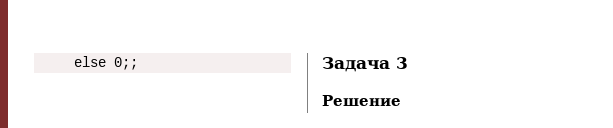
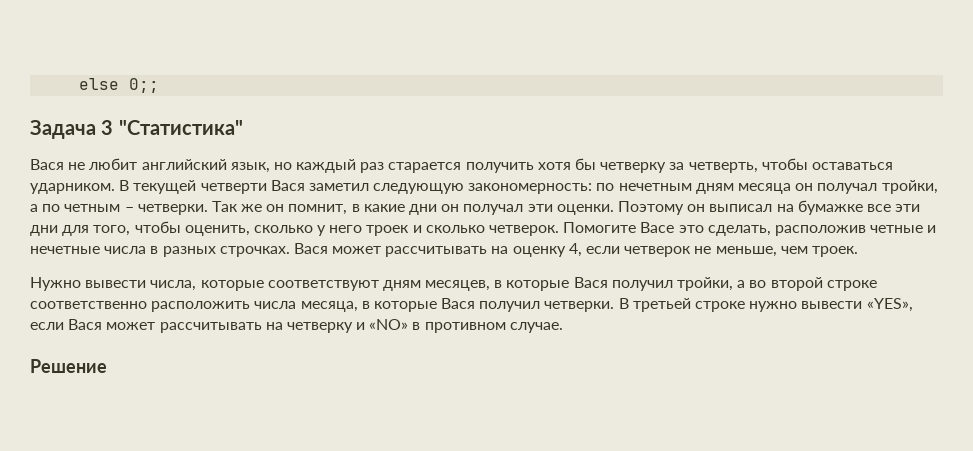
(408, 63) none -> [118,120,243,135] [30,158,893,173] [30,180,938,194] [30,200,921,215] [30,221,937,236] [30,243,858,257] [30,277,877,291] [30,298,913,312] [30,319,563,333] "Статистика" // Вася не любит английский язык, но каждый раз старается получить хотя бы четверку за четверть, чтобы оставаться ударником. В текущей четверти Вася заметил следующую закономерность: по нечетным дням месяца он получал тройки, а по четным – четверки. Так же он помнит, в какие дни он получал эти оценки. Поэтому он выписал на бумажке все эти дни для того, чтобы оценить, сколько у него троек и сколько четверок. Помогите Васе это сделать, расположив четные и нечетные числа в разных строчках. Вася может рассчитывать на оценку 4, если четверок не меньше, чем троек. // Нужно вывести числа, которые соответствуют дням месяцев, в которые Вася получил тройки, а во второй строке соответственно расположить числа месяца, в которые Вася получил четверки. В третьей строке нужно вывести «YES», если Вася может рассчитывать на четверку и «NO» в противном случае.

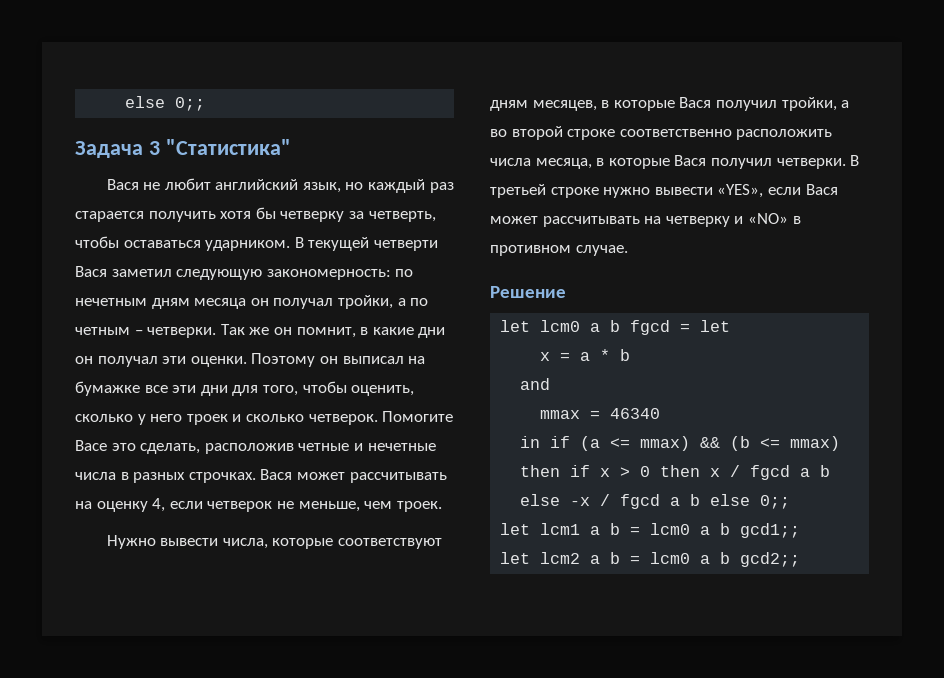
(107, 366) none -> [500,320,731,335] [540,349,631,361] [520,378,551,390] [540,408,661,419] [520,436,841,451] [520,465,831,480] [520,494,791,509] [500,523,801,538] [500,552,801,567] // let lcm0 a b fgcd = let // x = a * b // and // mmax = 46340 // in if (a <= mmax) && (b <= mmax) then if x > 0 then x / fgcd a b else -x / fgcd a b else 0;; // let lcm1 a b = lcm0 a b gcd1;; // let lcm2 a b = lcm0 a b gcd2;;

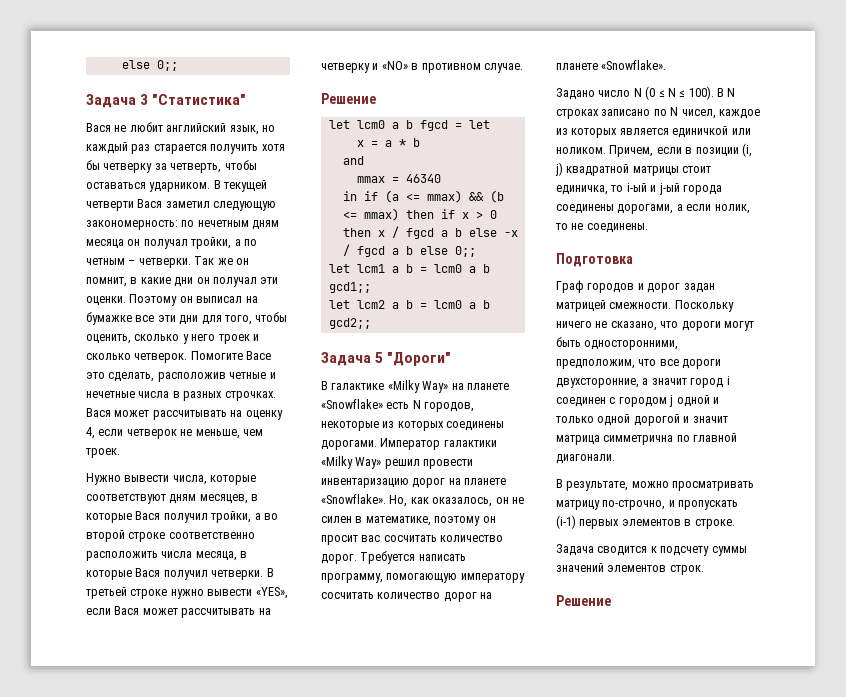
(801, 559) none -> [321,352,452,366] [321,380,509,393] [321,399,475,412] [321,421,505,431] [321,438,497,450] [321,456,474,469] [321,478,507,488] [321,494,524,507] [321,516,496,526] [321,535,504,545] [321,551,466,564] [321,573,525,583] [321,592,493,602] [556,60,667,70] [556,86,736,100] [556,107,760,119] [556,126,751,138] [556,143,752,157] [555,162,712,176] [556,183,722,195] [556,204,750,214] [556,223,648,233] [556,253,633,267] [556,280,715,293] [556,300,734,312] [556,321,754,331] [556,337,679,350] [556,359,722,369] [556,376,730,388] [556,395,719,407] [556,414,728,426] [556,433,738,445] [556,454,615,464] [556,479,755,491] [556,500,739,510] [556,515,735,529] [556,544,747,556] [556,563,704,575] [556,595,611,606] // Задача 5 "Дороги" // В галактике «Milky Way» на планете «Snowflake» есть N городов, некоторые из которых соединены дорогами. Император галактики «Milky Way» решил провести инвентаризацию дорог на планете «Snowflake». Но, как оказалось, он не силен в математике, поэтому он просит вас сосчитать количество дорог. Требуется написать программу, помогающую императору сосчитать количество дорог на планете «Snowflake». // Задано число N (0 ≤ N ≤ 100). В N строках записано по N чисел, каждое из которых является единичкой или ноликом. Причем, если в позиции (i, j) квадратной матрицы стоит единичка, то i-ый и j-ый города соединены дорогами, а если нолик, то не соединены. // Подготовка // Граф городов и дорог задан матрицей смежности. Поскольку ничего не сказано, что дороги могут быть односторонними, предположим, что все дороги двухсторонние, а значит город i соединен с городом j одной и только одной дорогой и значит матрица симметрична по главной диагонали. // В результате, можно просматривать матрицу по-строчно, и пропускать (i-1) первых элементов в строке. // Задача сводится к подсчету суммы значений элементов строк. // Решение

